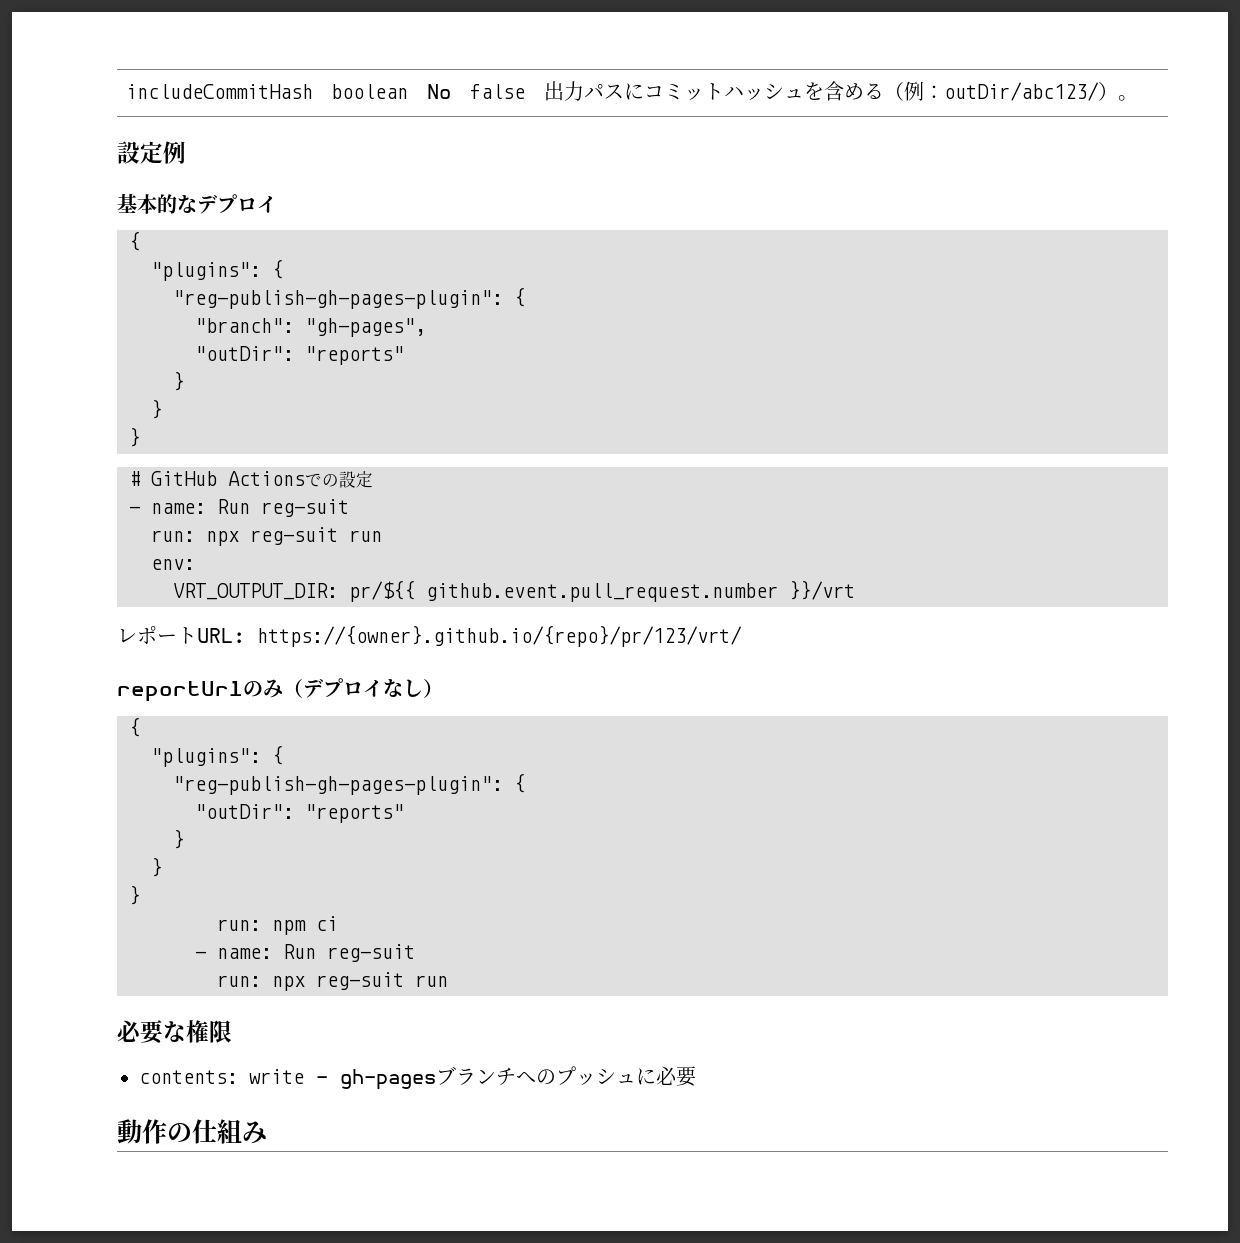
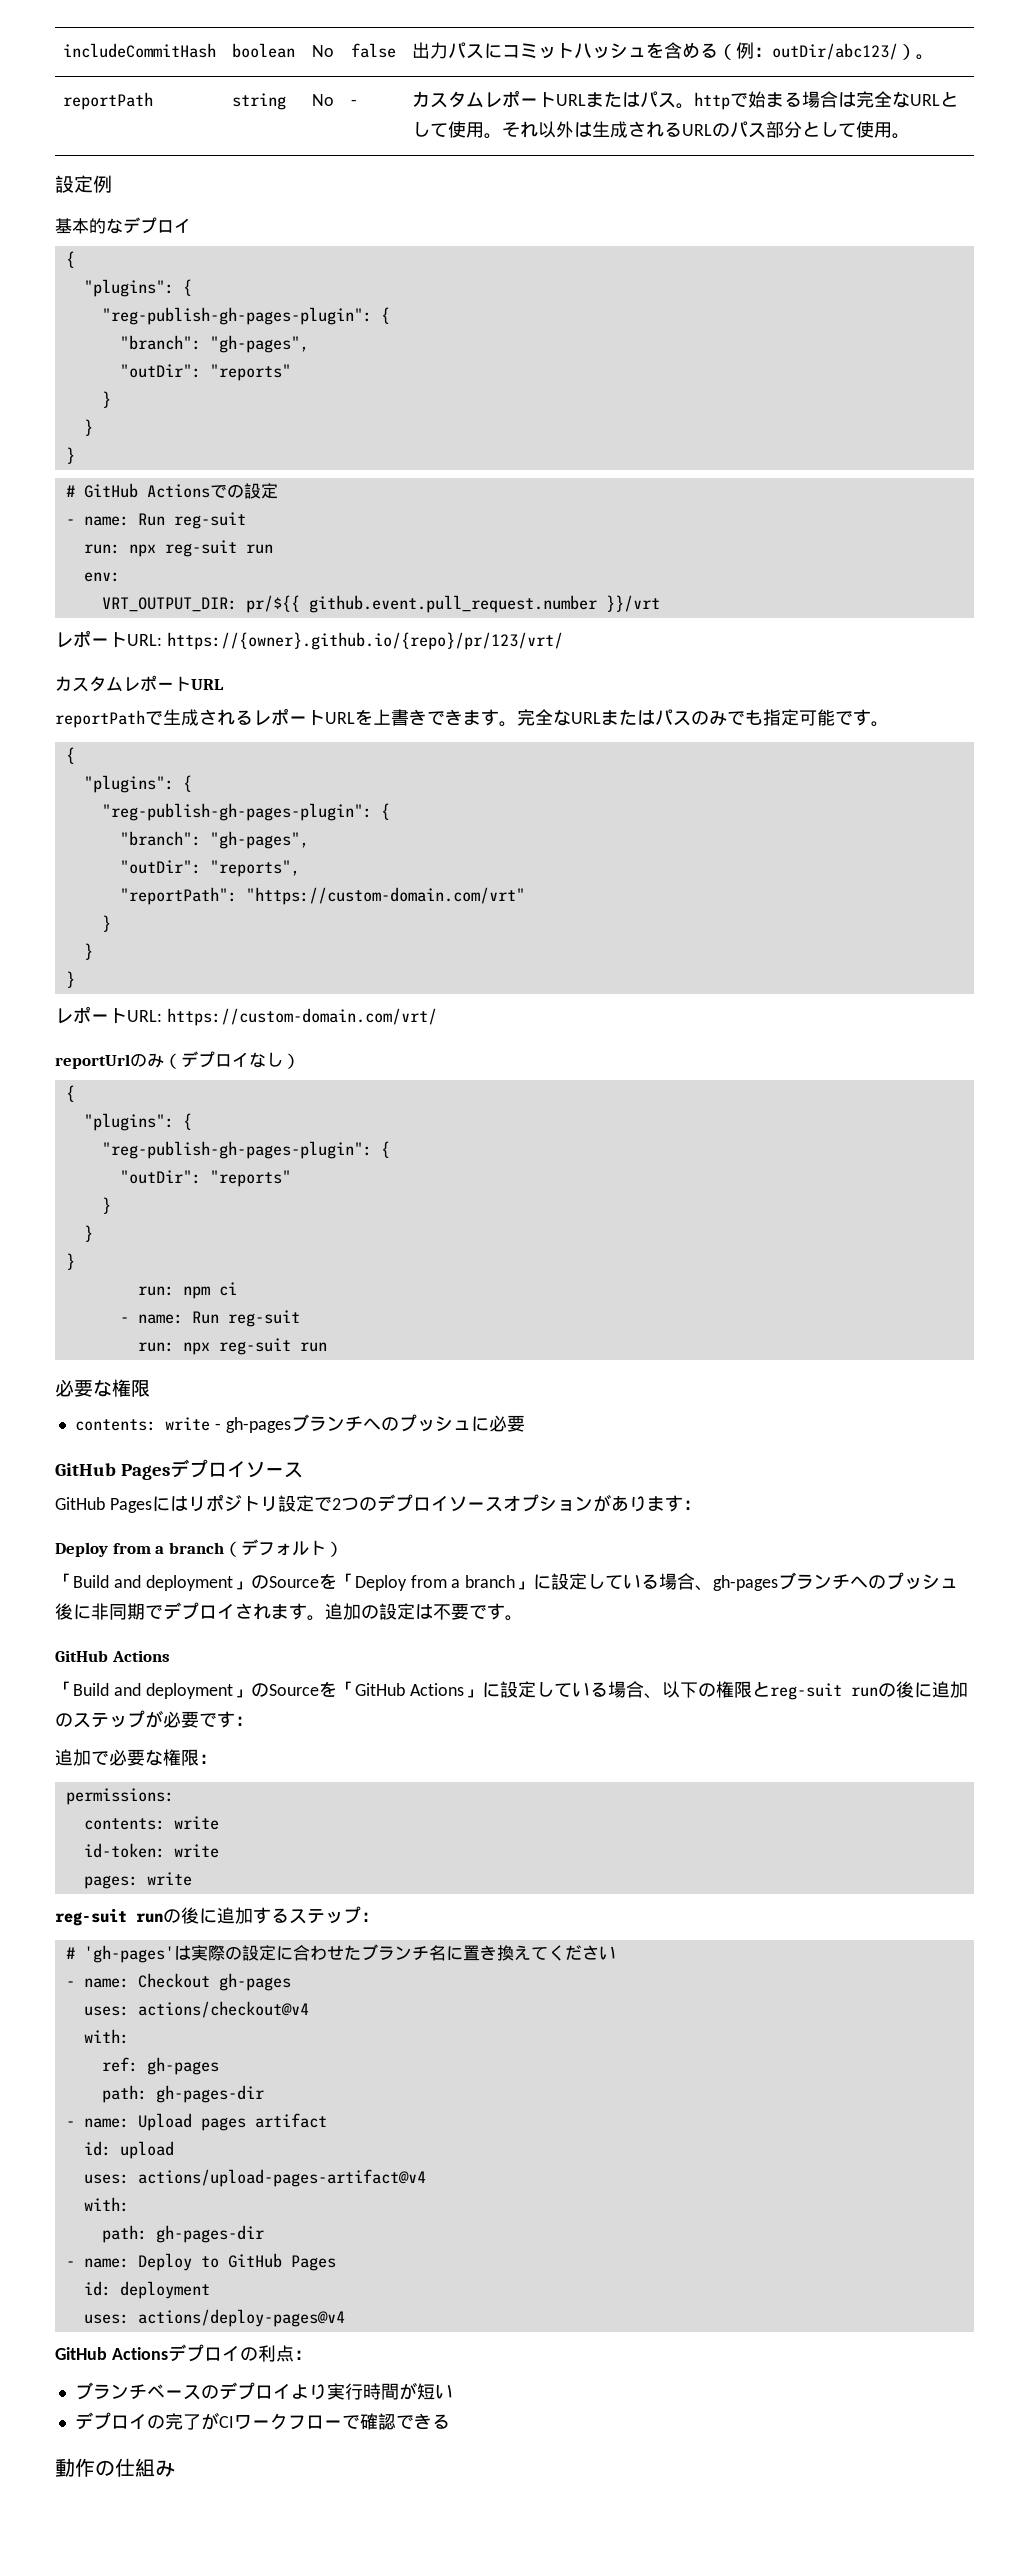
(1138, 98) none -> [62,92,153,110] [231,93,286,110] [311,94,334,106] [350,99,357,106] [411,90,958,110] [411,121,910,139] // reportPath | string | No | - | カスタムレポートURLまたはパス。httpで始まる場合は完全なURLとして使用。それ以外は生成されるURLのパス部分として使用。
(742, 636) none -> [55,675,224,692] [55,708,889,728] [65,747,75,764] [83,775,192,793] [101,803,390,821] [119,831,309,849] [119,860,300,877] [119,887,525,905] [101,915,111,932] [83,943,93,960] [65,971,75,988] [55,1006,437,1026] // カスタムレポートURL // reportPathで生成されるレポートURLを上書きできます。完全なURLまたはパスのみでも指定可能です。 // { // "plugins": { // "reg-publish-gh-pages-plugin": { // "branch": "gh-pages", // "outDir": "reports", // "reportPath": "https://custom-domain.com/vrt" // } // } // } // レポートURL: https://custom-domain.com/vrt/
(696, 1076) none -> [55,1459,303,1480] [55,1494,701,1513] [55,1539,343,1557] [55,1572,959,1591] [55,1602,523,1621] [55,1650,170,1662] [55,1681,968,1700] [55,1710,253,1728] [55,1749,217,1766] [65,1788,174,1805] [83,1816,219,1830] [83,1843,219,1858] [83,1872,192,1889] [55,1906,379,1926] [65,1944,616,1963] [65,1973,291,1991] [83,2001,309,2018] [83,2029,129,2044] [101,2057,219,2075] [101,2085,264,2103] [65,2113,327,2131] [83,2141,174,2159] [83,2169,426,2187] [83,2197,129,2212] [101,2225,264,2243] [65,2253,336,2271] [83,2281,210,2299] [83,2309,345,2327] [55,2344,312,2362] [74,2382,453,2400] [74,2412,450,2430] // GitHub Pagesデプロイソース // GitHub Pagesにはリポジトリ設定で2つのデプロイソースオプションがあります： // Deploy from a branch（デフォルト） // 「Build and deployment」のSourceを「Deploy from a branch」に設定している場合、gh-pagesブランチへのプッシュ後に非同期でデプロイされます。追加の設定は不要です。 // GitHub Actions // 「Build and deployment」のSourceを「GitHub Actions」に設定している場合、以下の権限とreg-suit runの後に追加のステップが必要です： // 追加で必要な権限： // permissions: // contents: write // id-token: write // pages: write // reg-suit runの後に追加するステップ： // # 'gh-pages'は実際の設定に合わせたブランチ名に置き換えてください // - name: Checkout gh-pages // uses: actions/checkout@v4 // with: // ref: gh-pages // path: gh-pages-dir // - name: Upload pages artifact // id: upload // uses: actions/upload-pages-artifact@v4 // with: // path: gh-pages-dir // - name: Deploy to GitHub Pages // id: deployment // uses: actions/deploy-pages@v4 // GitHub Actionsデプロイの利点： // ブランチベースのデプロイより実行時間が短い // デプロイの完了がCIワークフローで確認できる

